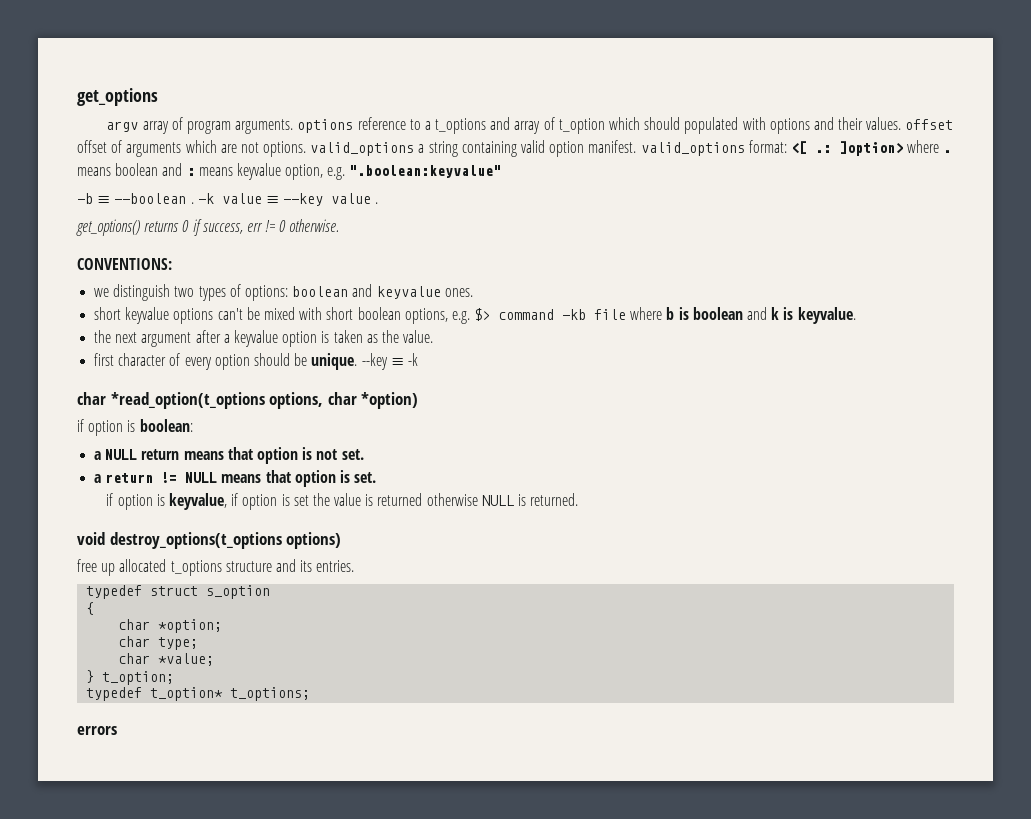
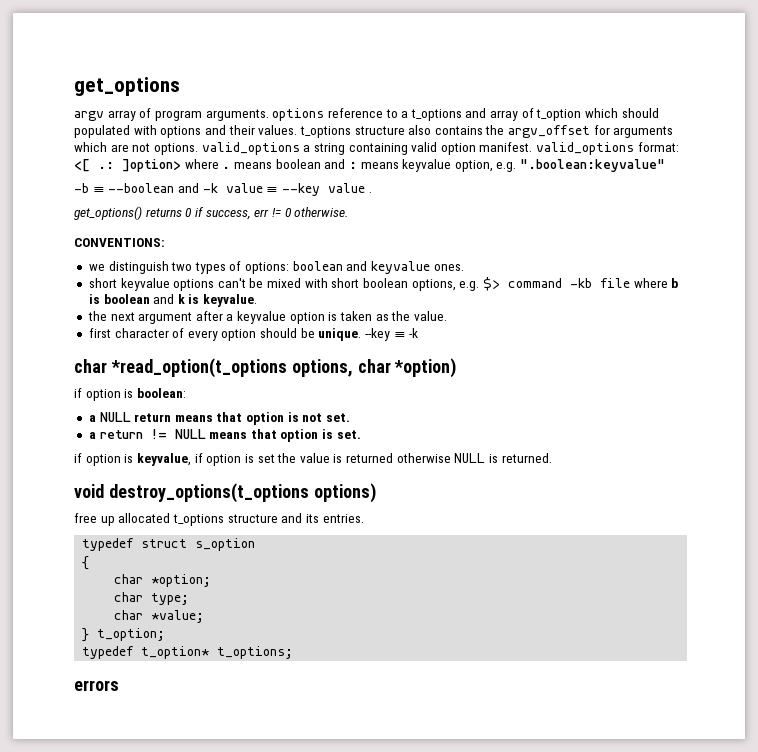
[905,119,954,130] [77,140,123,153] offset offset of -> [299,125,610,138] t_options structure also contains the argv_offset for
[190,202,194,204] . -> [177,183,199,193] and

